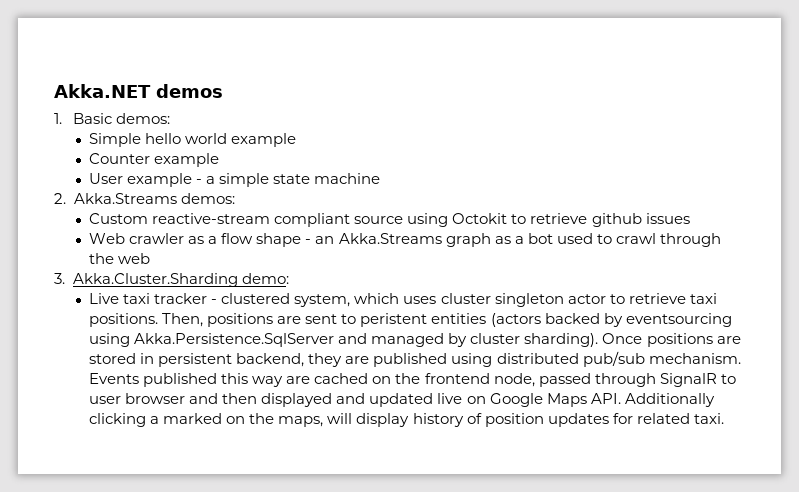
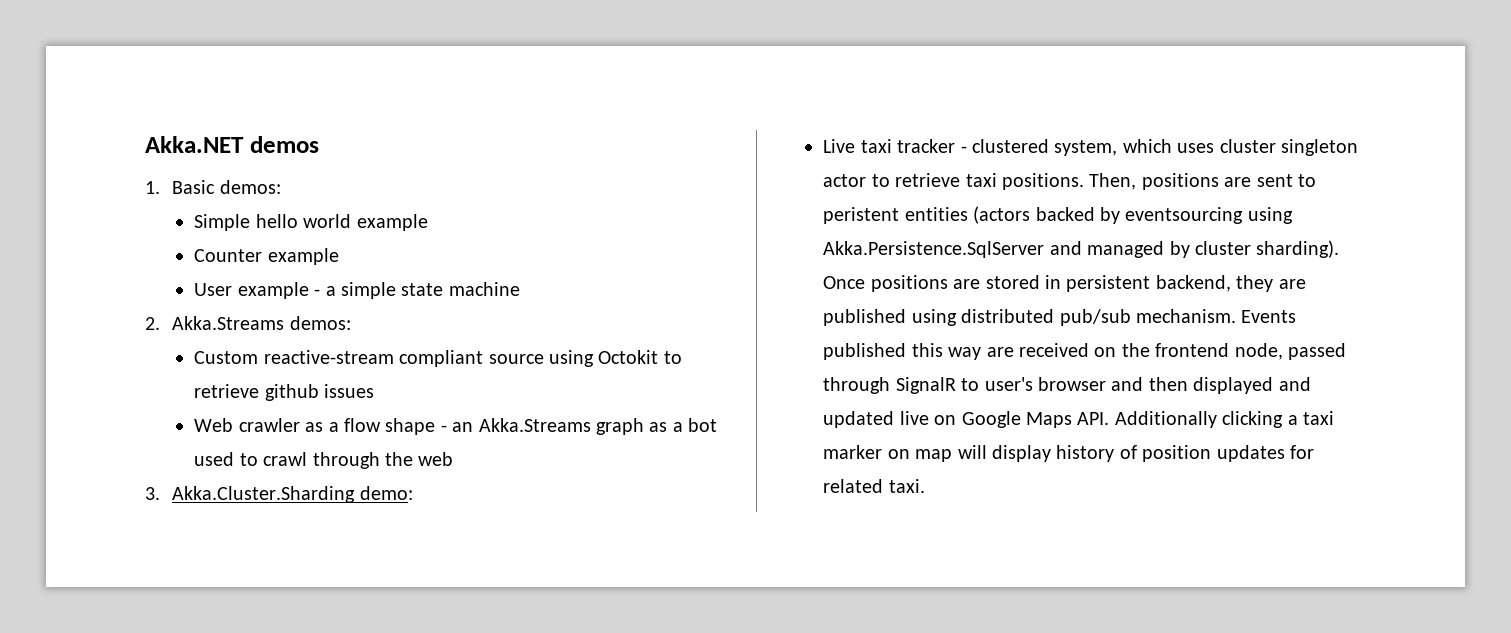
[314,373,369,384] cached -> [1019,343,1090,357] received
[89,396,122,404] user -> [984,377,1033,391] user's
[163,413,324,427] marked on the maps, -> [1303,411,1335,425] [823,445,953,462] taxi marker on map

